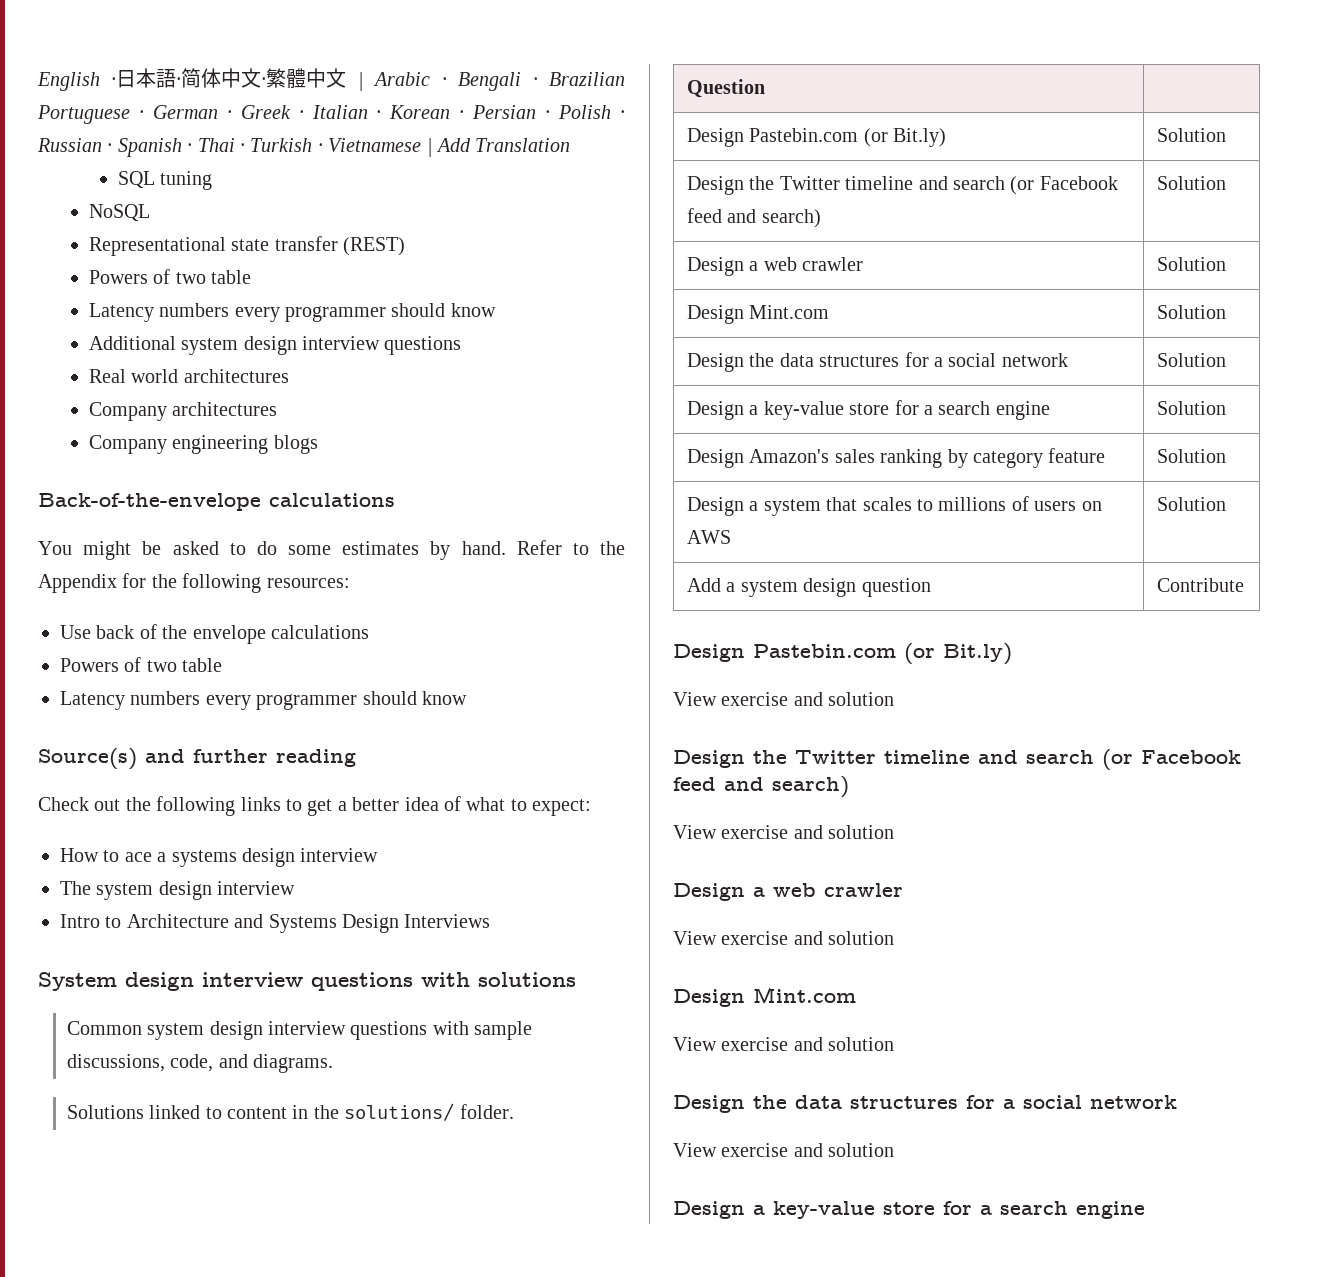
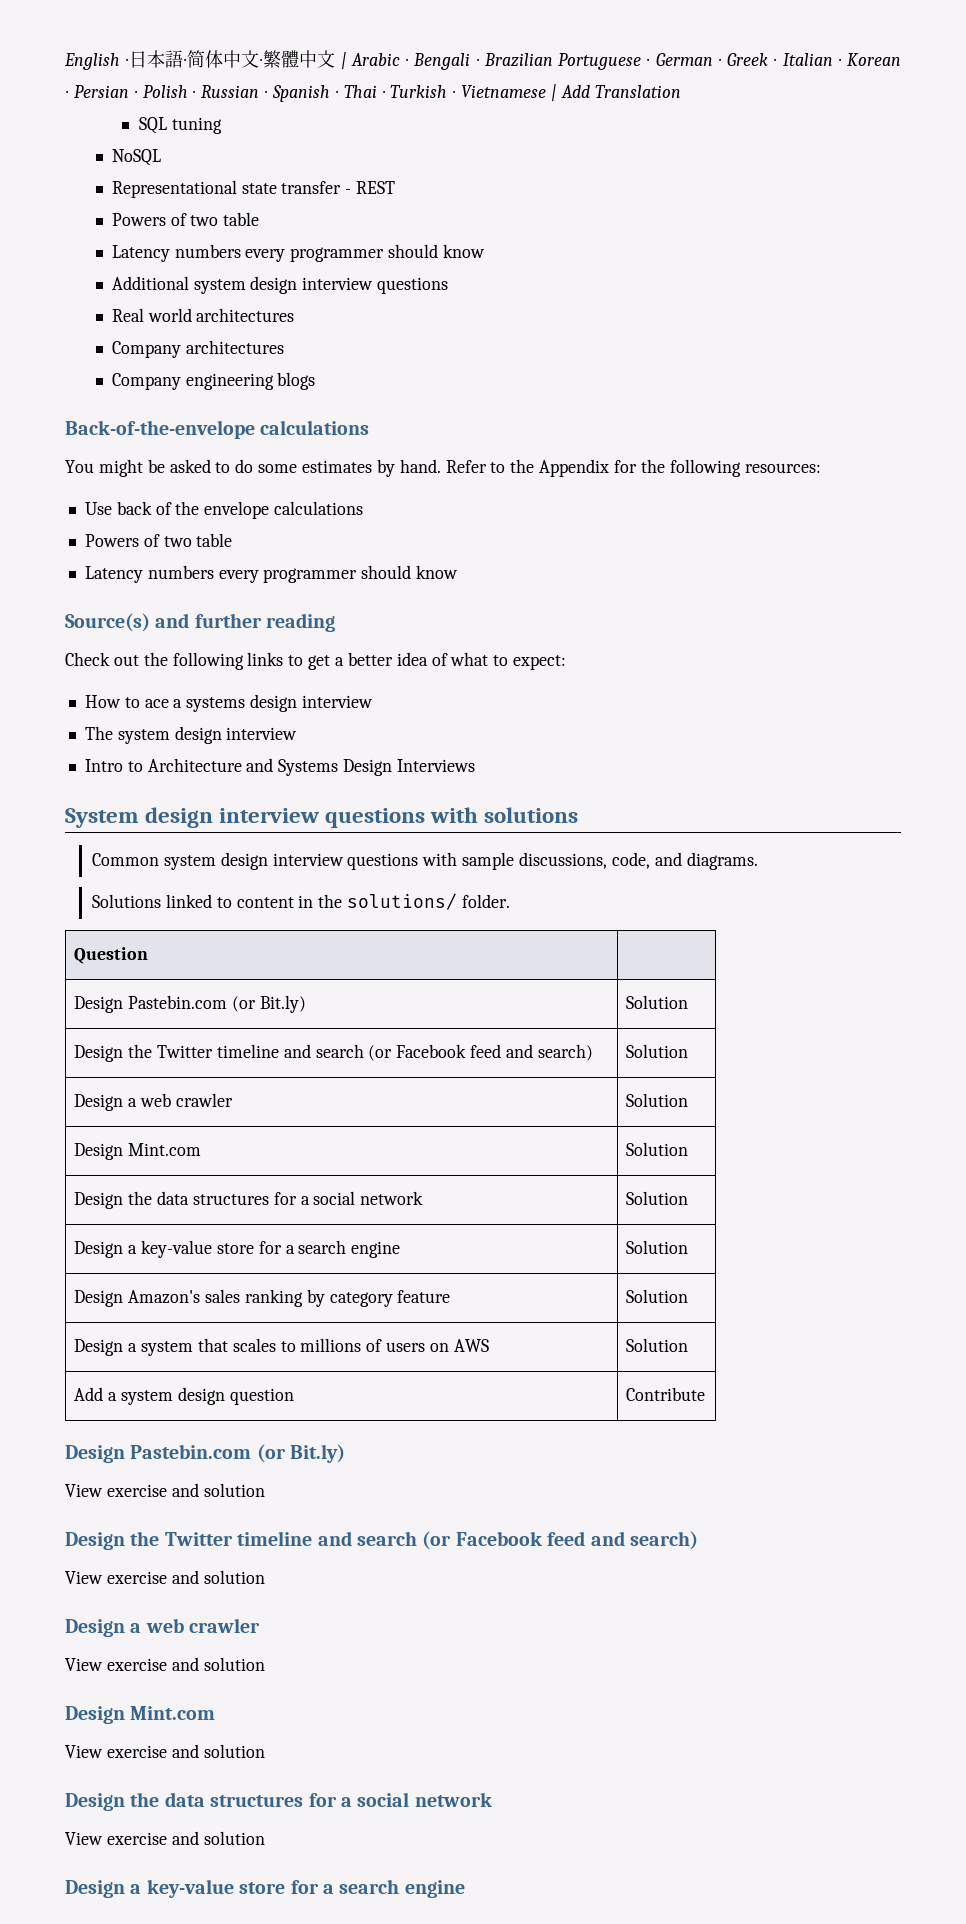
[342,237,405,256] (REST) -> [345,181,396,194] - REST

